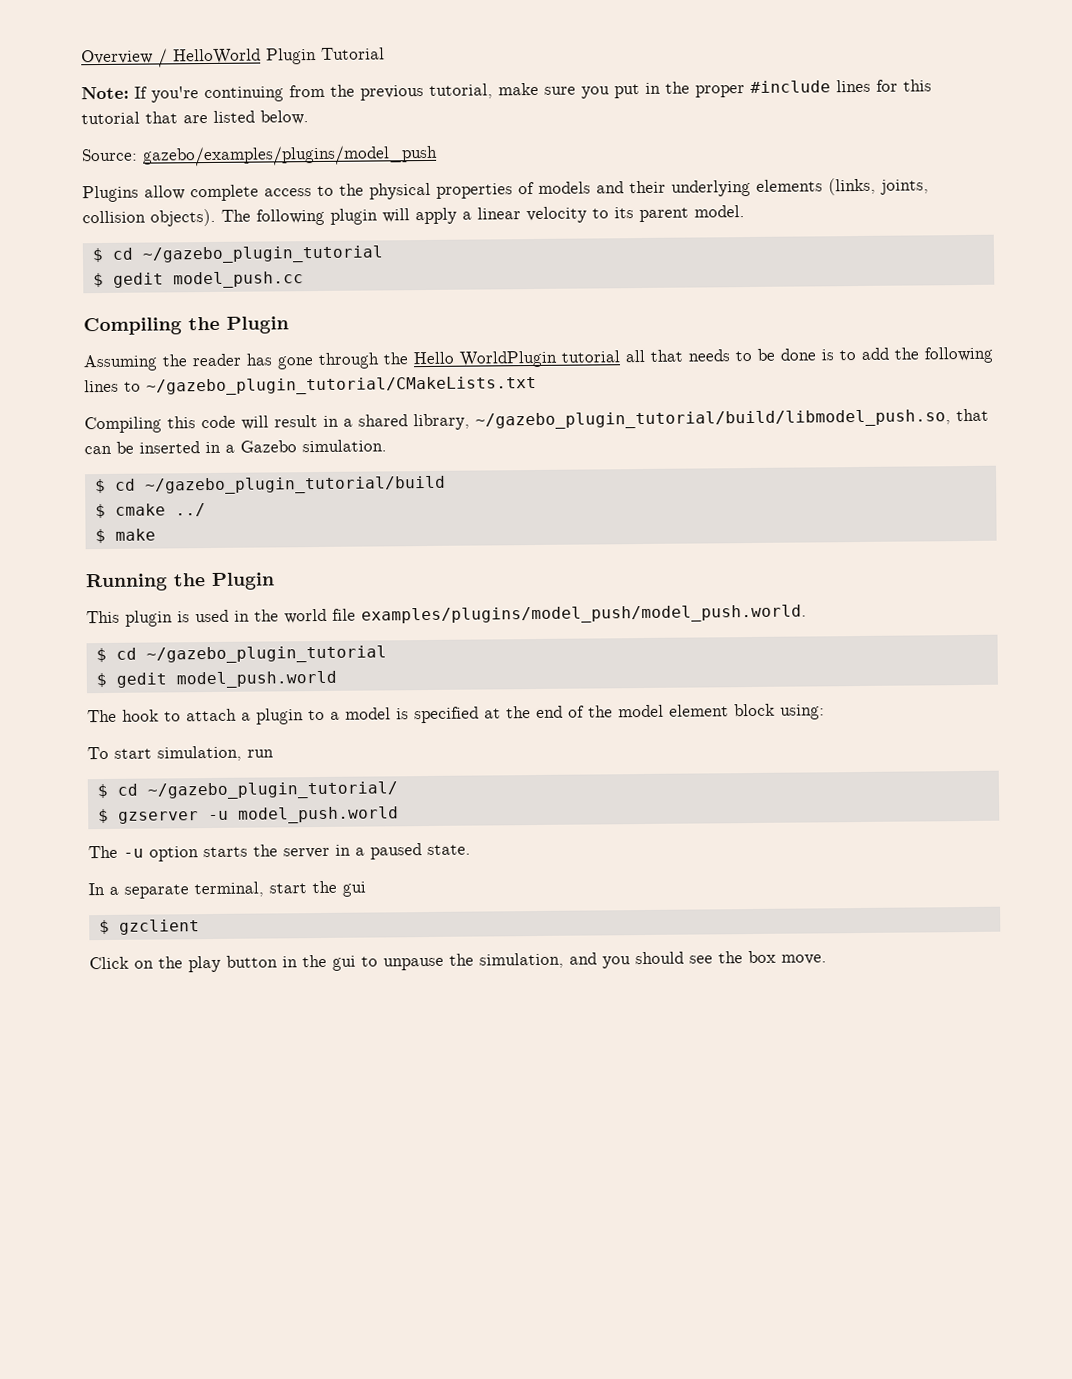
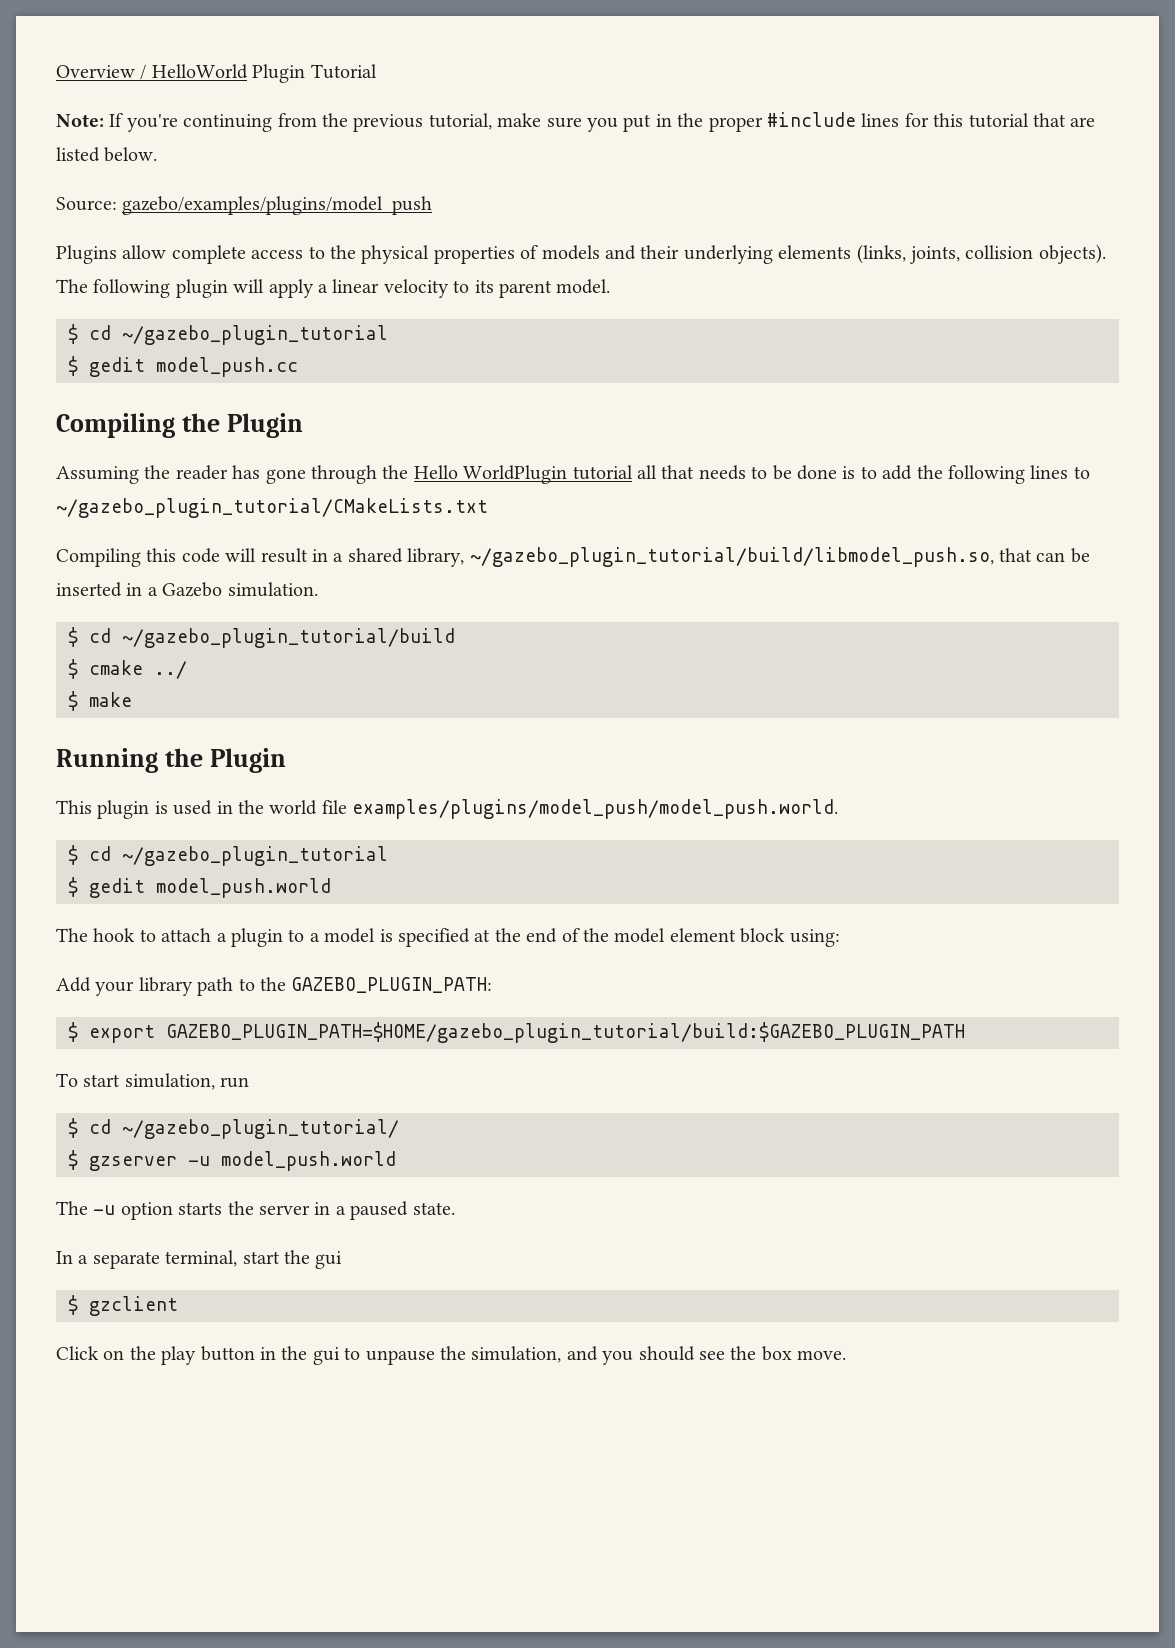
(825, 712) none -> [56,977,493,996] [68,1022,965,1043] // Add your library path to the GAZEBO_PLUGIN_PATH: // $ export GAZEBO_PLUGIN_PATH=$HOME/gazebo_plugin_tutorial/build:$GAZEBO_PLUGIN_PATH

